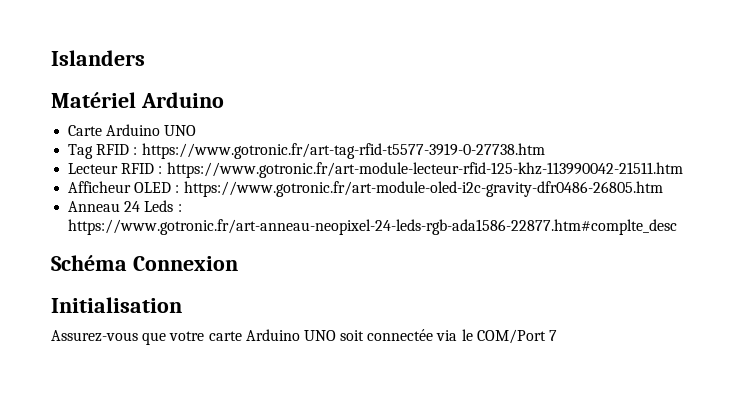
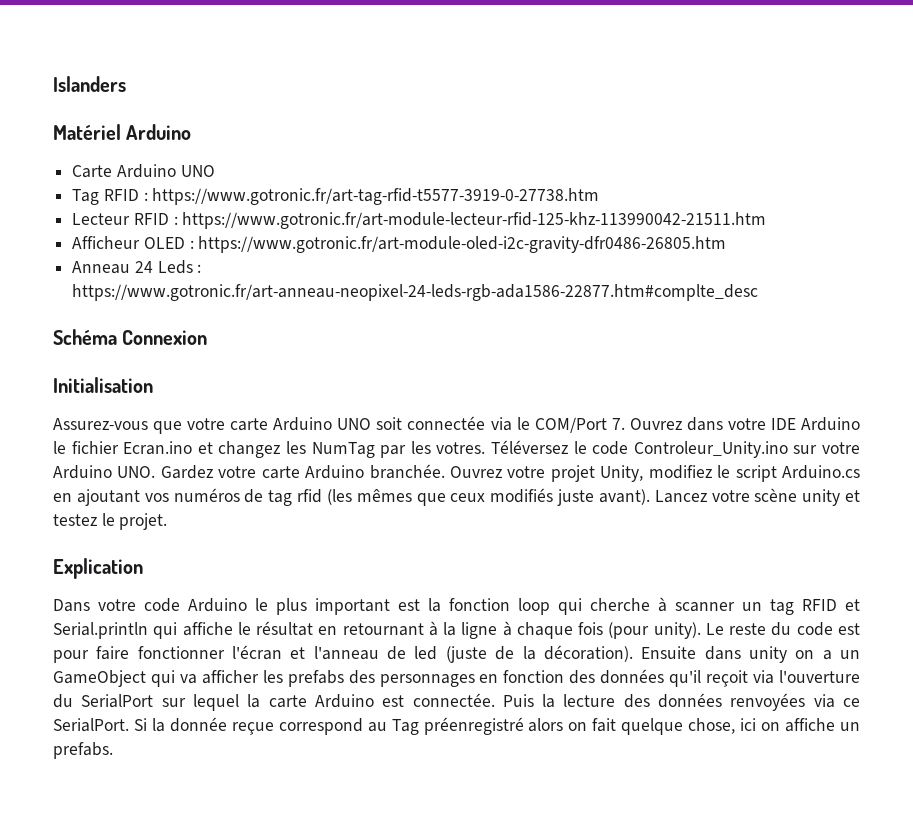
[549,330,558,341] 7 -> [611,417,860,431] [53,440,861,458] [53,464,861,482] [53,488,861,506] [53,513,168,530] [53,558,143,579] [53,597,860,615] [53,621,861,639] [53,645,861,663] [53,669,860,687] [53,693,860,711] [53,717,861,735] [53,742,113,759] 7. Ouvrez dans votre IDE Arduino le fichier Ecran.ino et changez les NumTag par les votres. Téléversez le code Controleur_Unity.ino sur votre Arduino UNO. Gardez votre carte Arduino branchée. Ouvrez votre projet Unity, modifiez le script Arduino.cs en ajoutant vos numéros de tag rfid (les mêmes que ceux modifiés juste avant). Lancez votre scène unity et testez le projet. // Explication // Dans votre code Arduino le plus important est la fonction loop qui cherche à scanner un tag RFID et Serial.println qui affiche le résultat en retournant à la ligne à chaque fois (pour unity). Le reste du code est pour faire fonctionner l'écran et l'anneau de led (juste de la décoration). Ensuite dans unity on a un GameObject qui va afficher les prefabs des personnages en fonction des données qu'il reçoit via l'ouverture du SerialPort sur lequel la carte Arduino est connectée. Puis la lecture des données renvoyées via ce SerialPort. Si la donnée reçue correspond au Tag préenregistré alors on fait quelque chose, ici on affiche un prefabs.

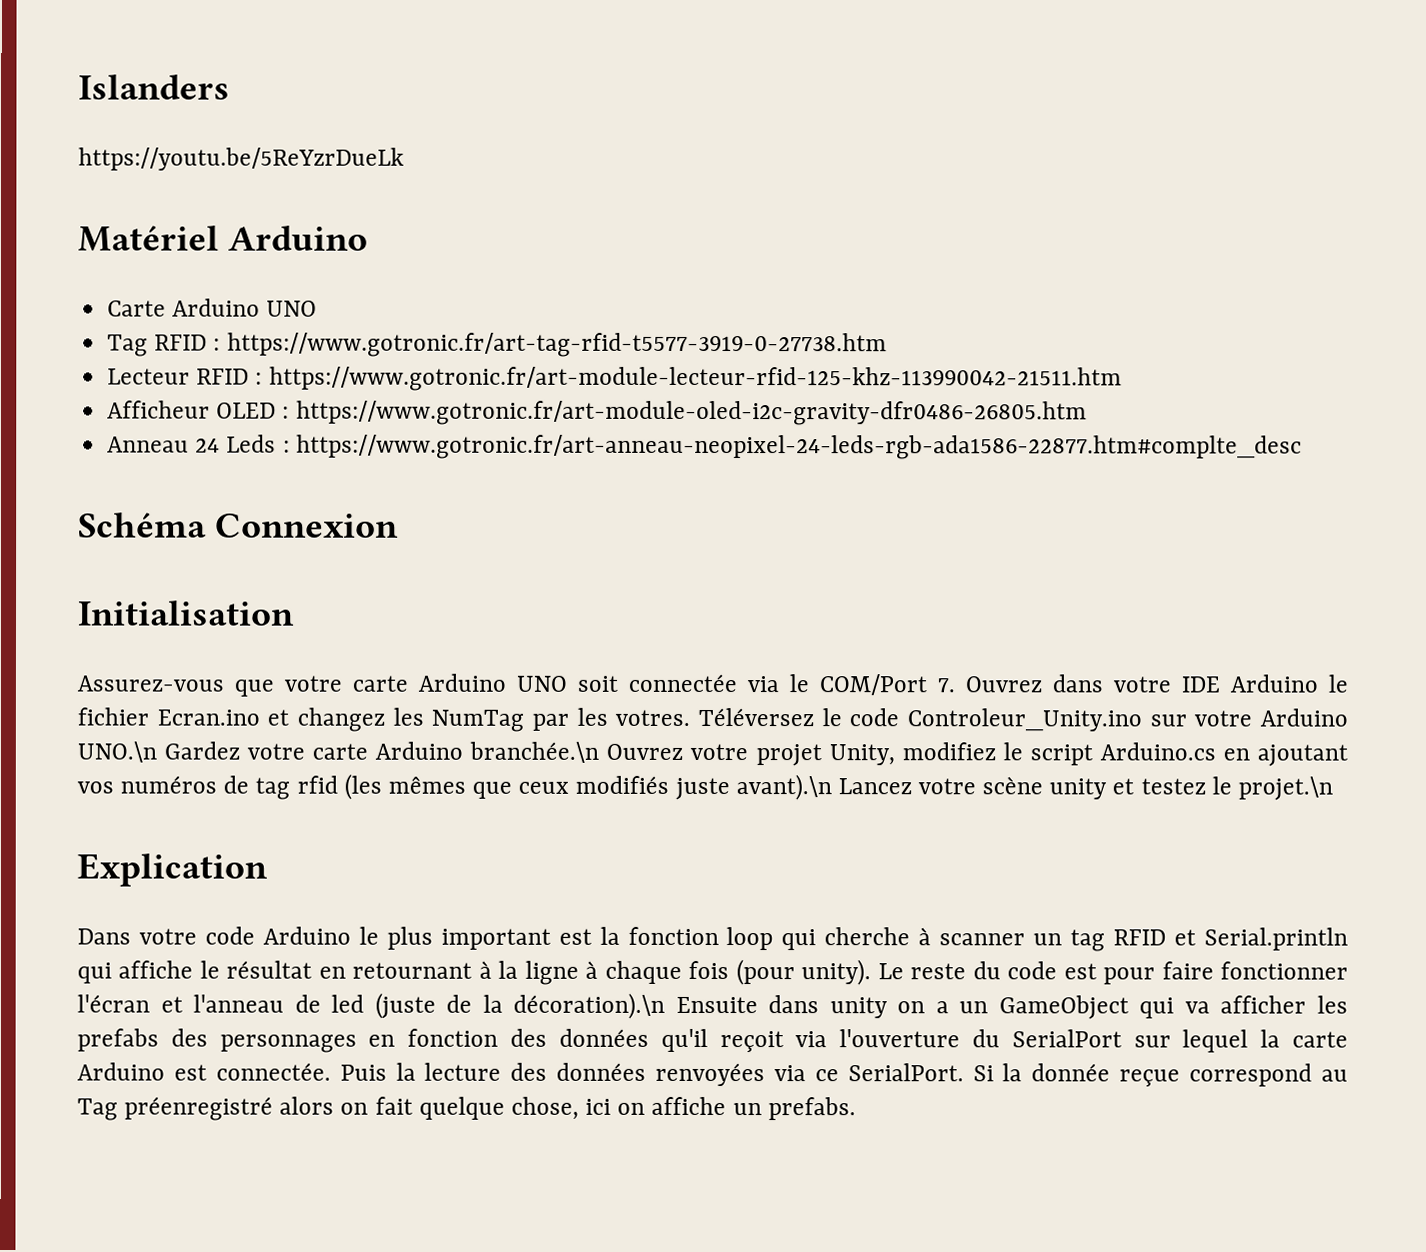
(126, 84) none -> [78,147,404,171] // https://youtu.be/5ReYzrDueLk
[117,466,156,478] UNO. -> [77,741,157,763] UNO.\n
[369,464,445,479] branchée. -> [469,741,600,763] branchée.\n
[598,489,650,505] avant). -> [735,774,832,801] avant).\n
[119,513,168,530] projet. -> [1237,776,1333,801] projet.\n
[543,645,633,662] décoration). -> [513,992,666,1019] décoration).\n

